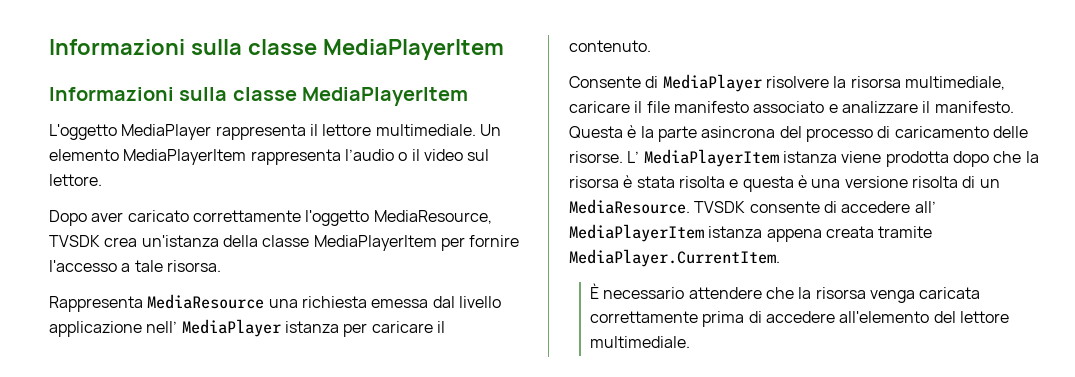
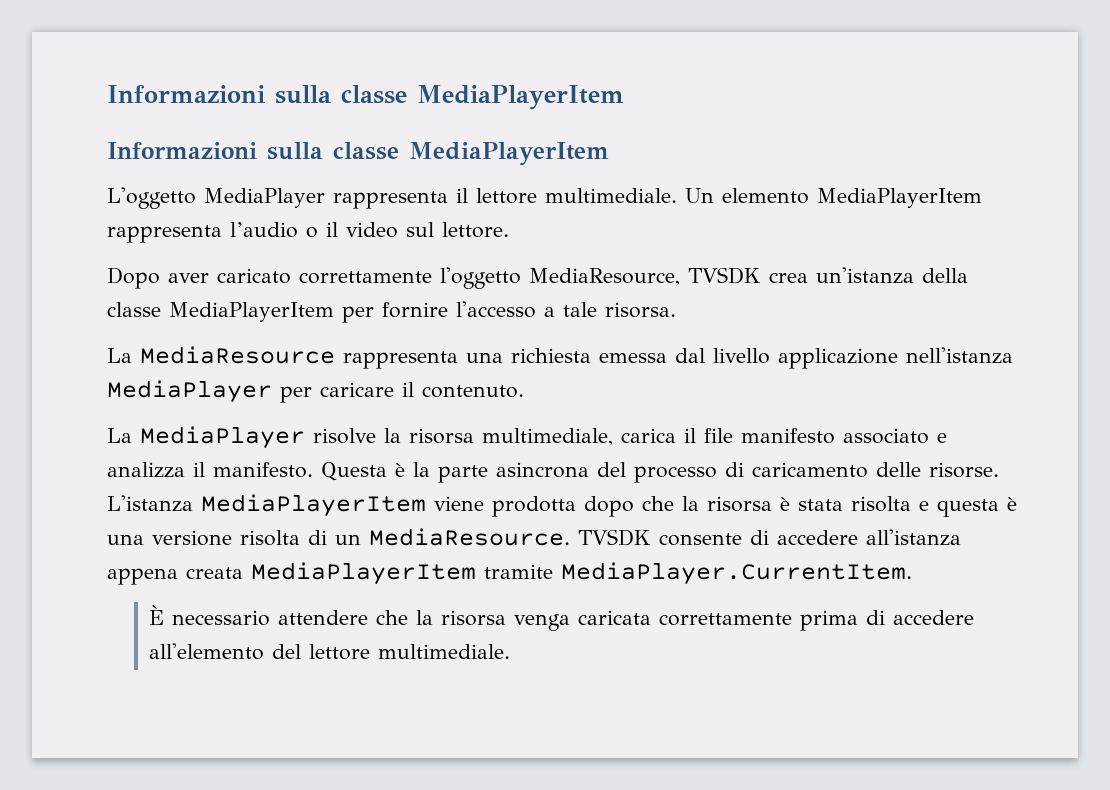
[49,294,265,312] Rappresenta MediaResource -> [107,346,458,369] La MediaResource rappresenta
[146,319,339,337] nell’ MediaPlayer istanza -> [906,347,1013,364] [107,380,272,403] nell'istanza MediaPlayer
[569,74,829,92] Consente di MediaPlayer risolvere -> [107,426,376,449] La MediaPlayer risolve
[569,101,630,113] caricare -> [621,428,676,443] carica
[841,101,918,113] analizzare -> [107,462,185,478] analizza
[627,149,837,167] L’ MediaPlayerItem istanza -> [107,494,426,517] L'istanza MediaPlayerItem
[914,201,936,213] [569,224,763,242] all’ MediaPlayerItem istanza -> [866,529,961,546] all'istanza
(874, 232) none -> [251,562,476,585] MediaPlayerItem

